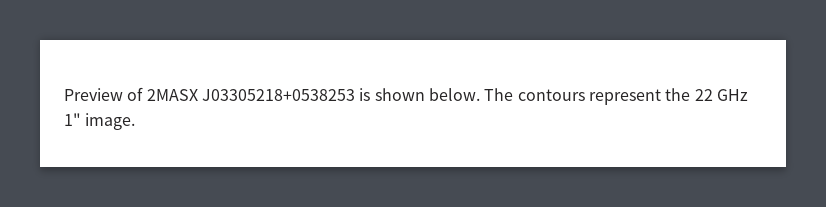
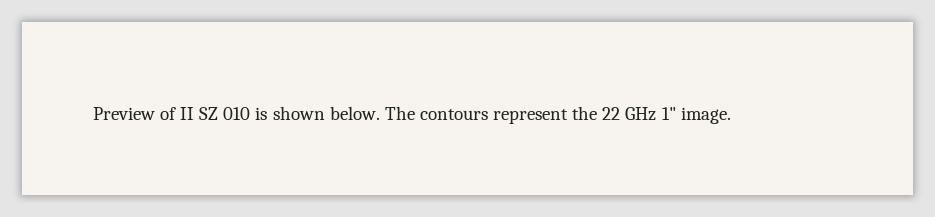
[146,89,355,101] 2MASX J03305218+0538253 -> [180,107,251,120] II SZ 010

